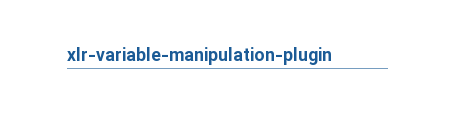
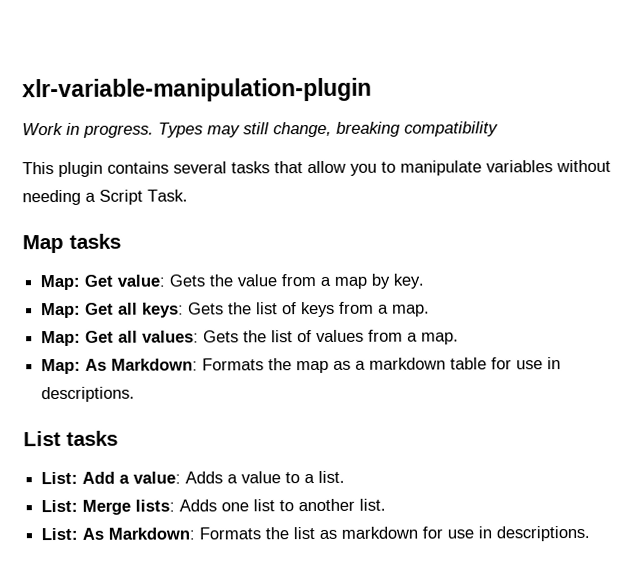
(332, 56) none -> [22,121,499,138] [22,159,611,177] [22,189,188,206] [22,233,121,254] [40,273,425,291] [41,301,431,319] [41,329,460,347] [41,357,562,375] [41,386,136,403] [23,430,118,447] [41,470,346,485] [41,498,387,515] [41,525,591,542] // Work in progress. Types may still change, breaking compatibility // This plugin contains several tasks that allow you to manipulate variables without needing a Script Task. // Map tasks // Map: Get value: Gets the value from a map by key. // Map: Get all keys: Gets the list of keys from a map. // Map: Get all values: Gets the list of values from a map. // Map: As Markdown: Formats the map as a markdown table for use in descriptions. // List tasks // List: Add a value: Adds a value to a list. // List: Merge lists: Adds one list to another list. // List: As Markdown: Formats the list as markdown for use in descriptions.

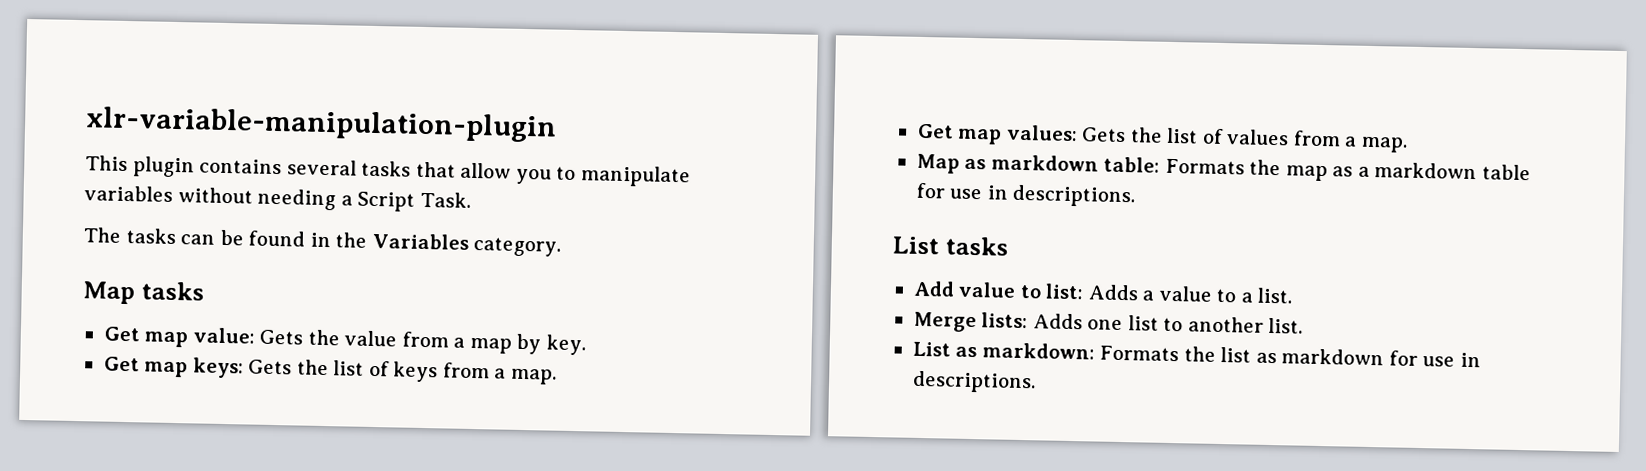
[22,121,499,138] // Work in progress. Types may still change, breaking compatibility -> (557, 124) none
(188, 195) none -> [83,227,562,257] // The tasks can be found in the Variables category.
[40,274,114,291] Map: Get -> [103,326,189,348] Get map
[41,302,139,319] Map: Get all -> [103,356,189,378] Get map
[41,330,139,347] Map: Get all -> [916,123,1003,145] Get map
[41,358,199,375] Map: As Markdown: -> [916,153,1161,174] Map as markdown table:
[41,471,182,485] List: Add a value: -> [913,280,1085,300] Add value to list:
[41,499,79,513] List: -> (1294, 295) none
[41,527,196,541] List: As Markdown: -> [912,341,1095,360] List as markdown:

